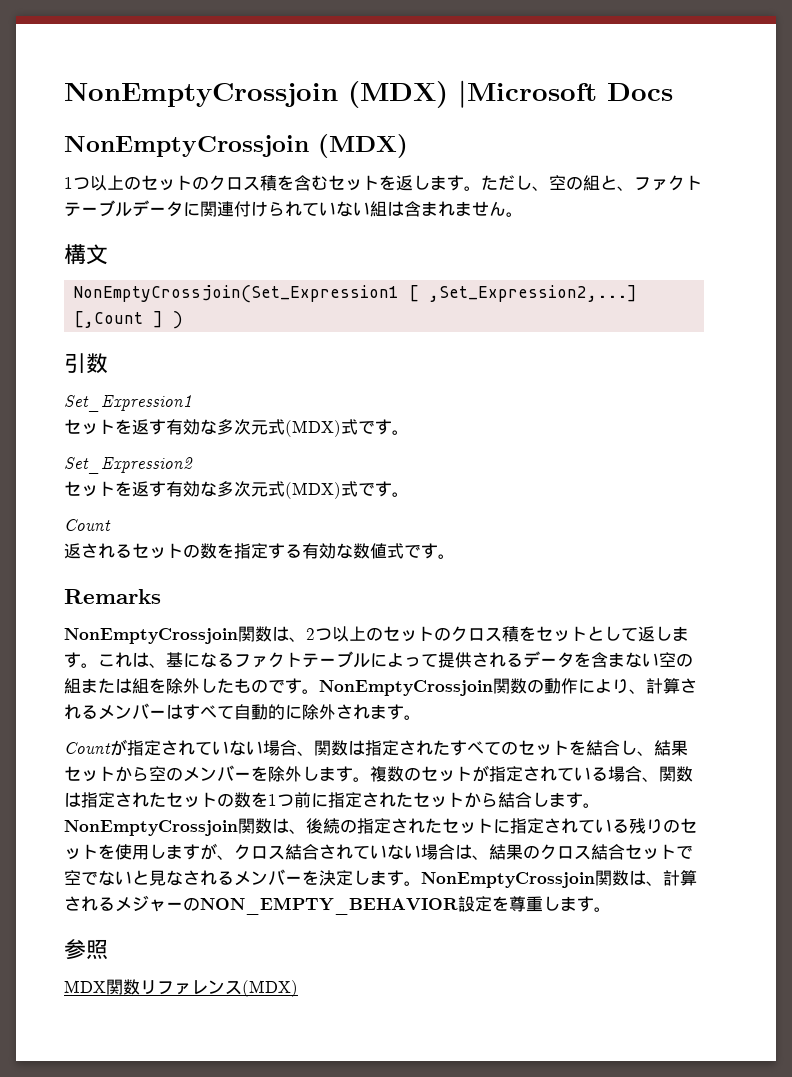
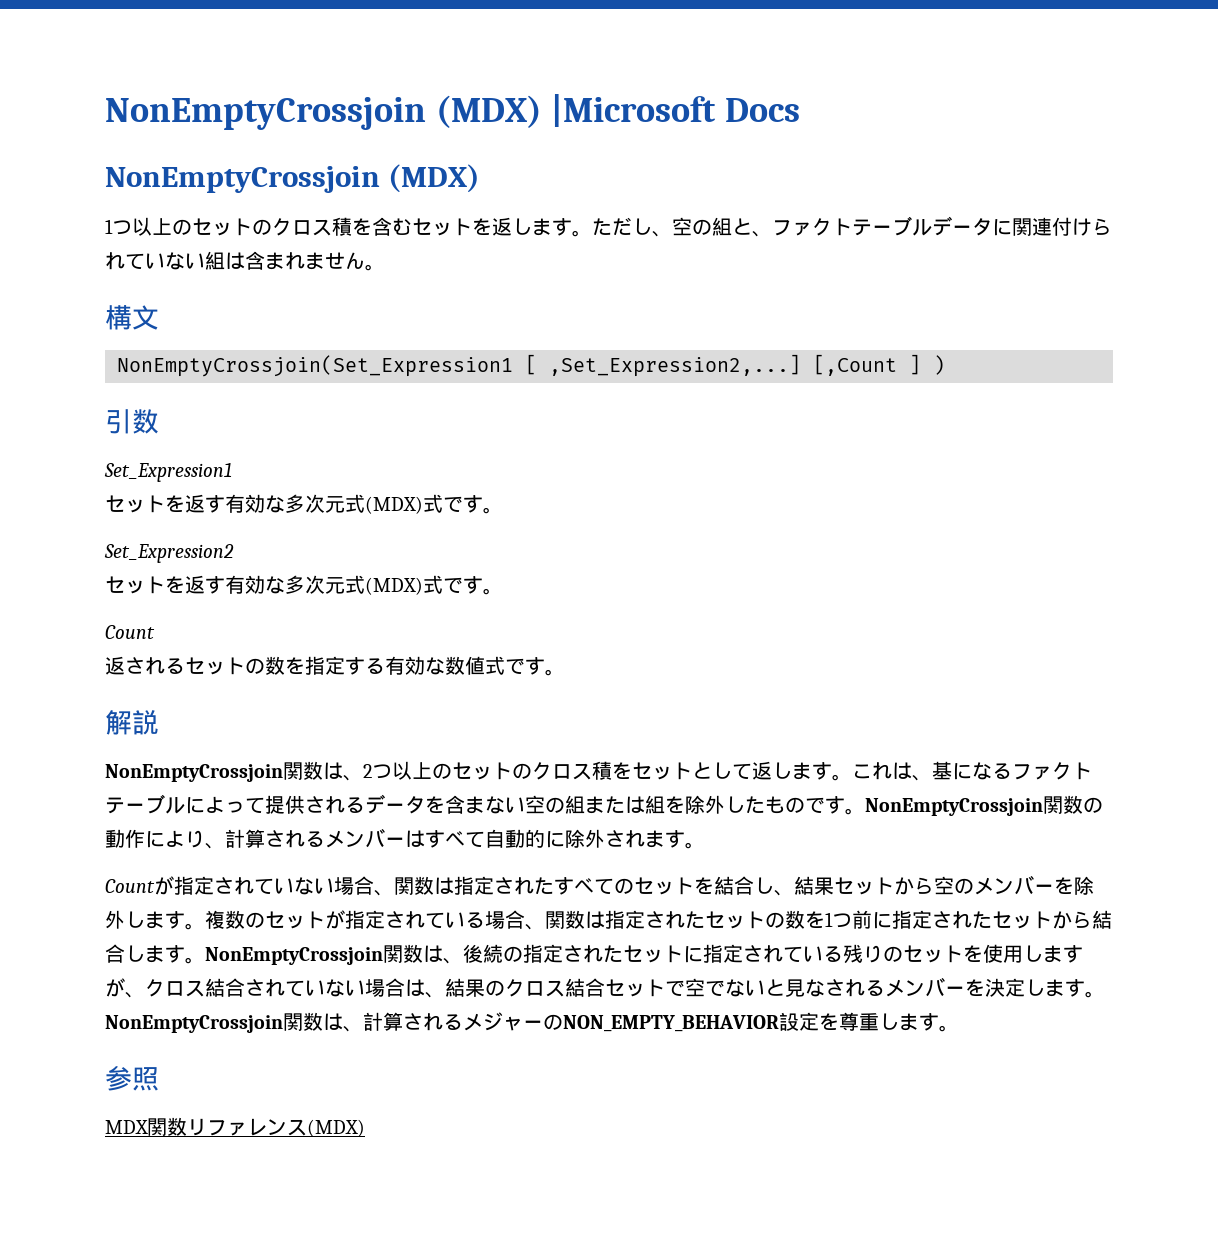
[64,589,161,604] Remarks -> [105,710,159,735] 解説

